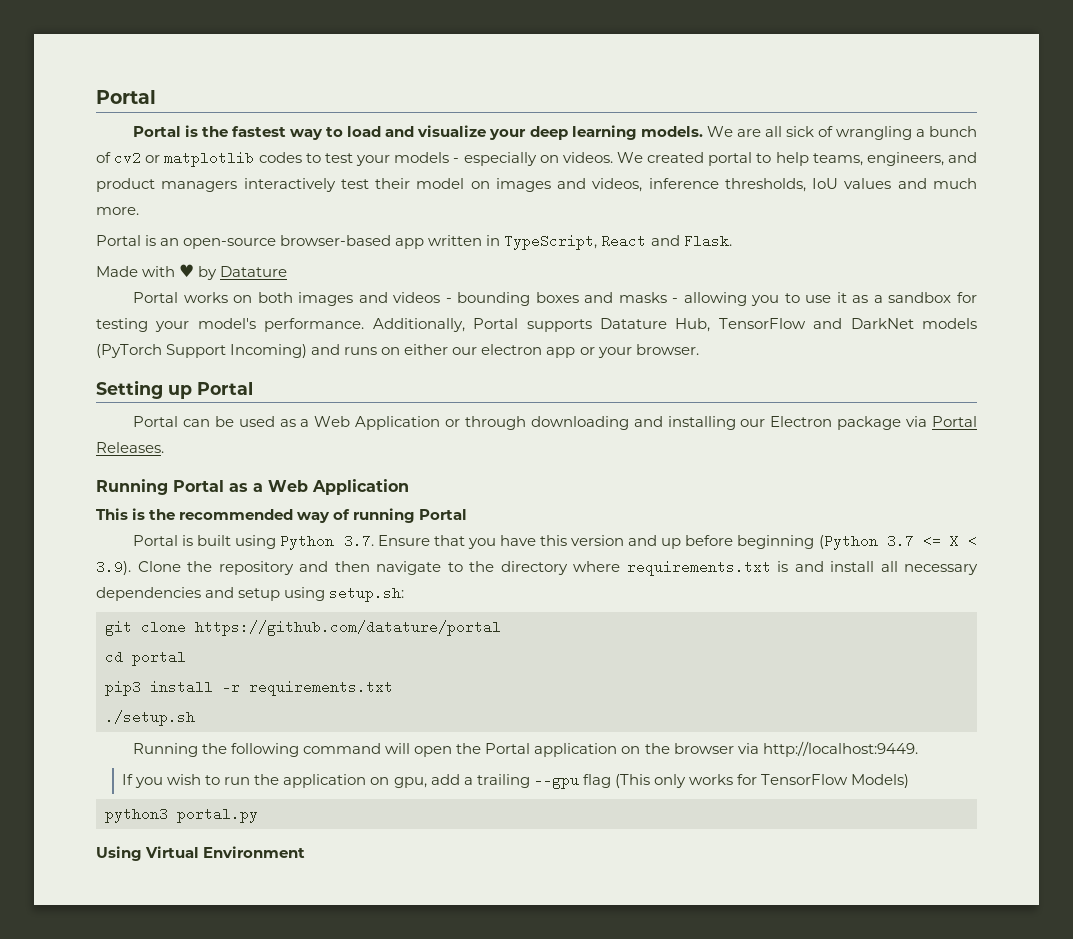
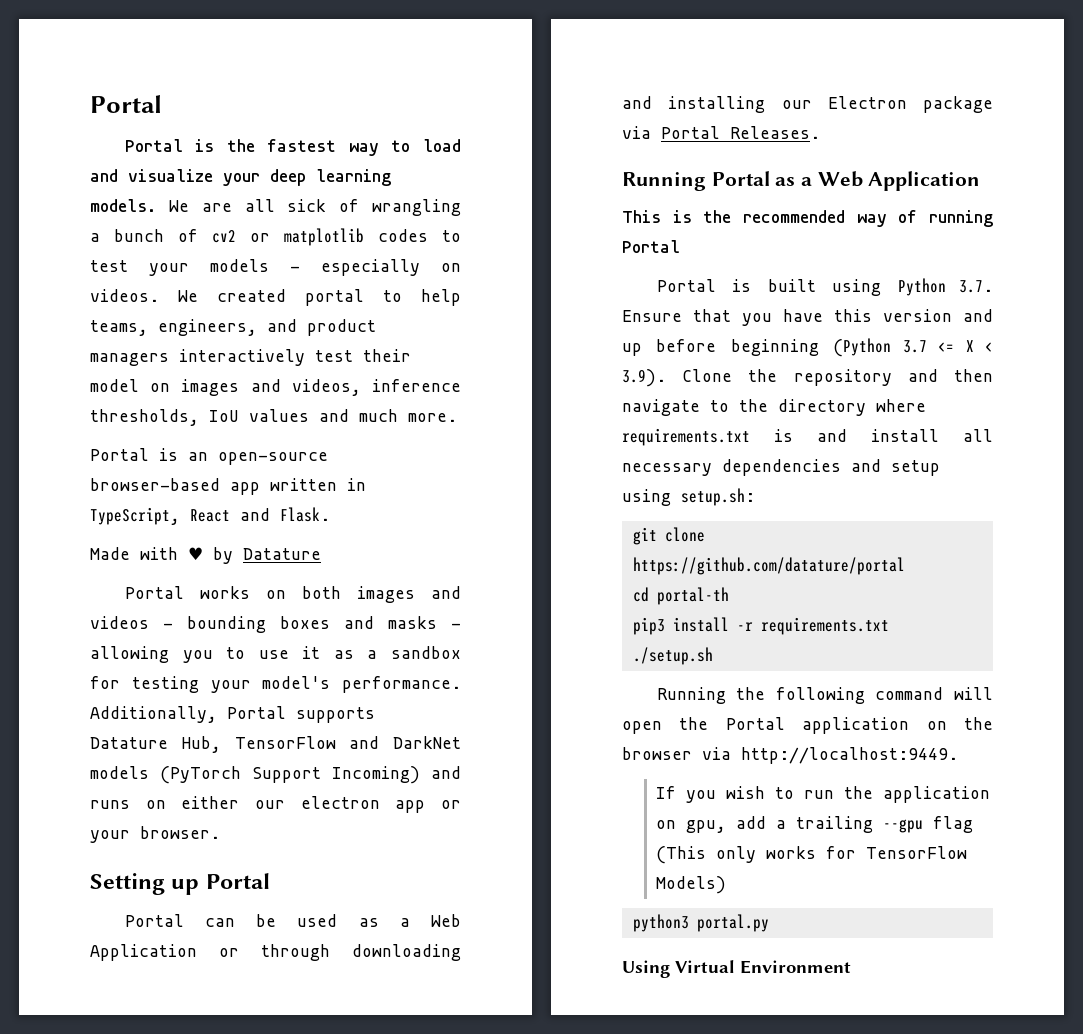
[132,650,186,666] portal -> [656,587,729,605] portal-th

